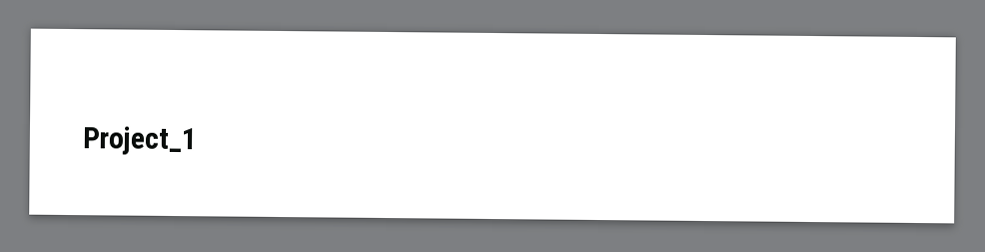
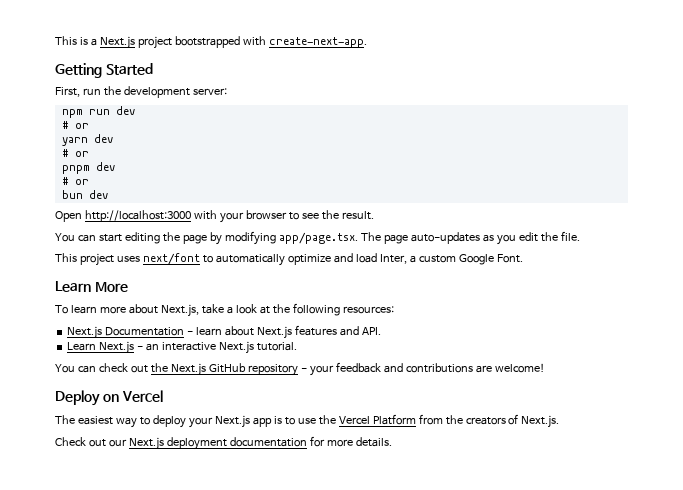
[82,126,197,156] Project_1 -> [55,36,367,49] [55,63,153,78] [55,86,227,98] [61,106,135,118] [61,121,89,129] [61,134,113,146] [61,149,89,157] [61,162,115,174] [61,177,89,185] [61,190,108,199] [55,210,374,223] [55,231,580,245] [55,253,523,266] [55,281,128,292] [55,303,394,317] [67,325,381,339] [67,341,297,354] [55,362,545,376] [55,390,163,406] [55,414,560,428] [55,436,392,450] This is a Next.js project bootstrapped with create-next-app. // Getting Started // First, run the development server: // npm run dev // # or // yarn dev // # or // pnpm dev // # or // bun dev // Open http://localhost:3000 with your browser to see the result. // You can start editing the page by modifying app/page.tsx. The page auto-updates as you edit the file. // This project uses next/font to automatically optimize and load Inter, a custom Google Font. // Learn More // To learn more about Next.js, take a look at the following resources: // Next.js Documentation - learn about Next.js features and API. // Learn Next.js - an interactive Next.js tutorial. // You can check out the Next.js GitHub repository - your feedback and contributions are welcome! // Deploy on Vercel // The easiest way to deploy your Next.js app is to use the Vercel Platform from the creators of Next.js. // Check out our Next.js deployment documentation for more details.

